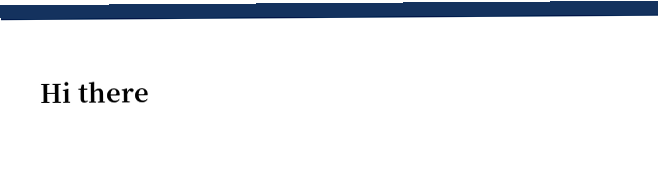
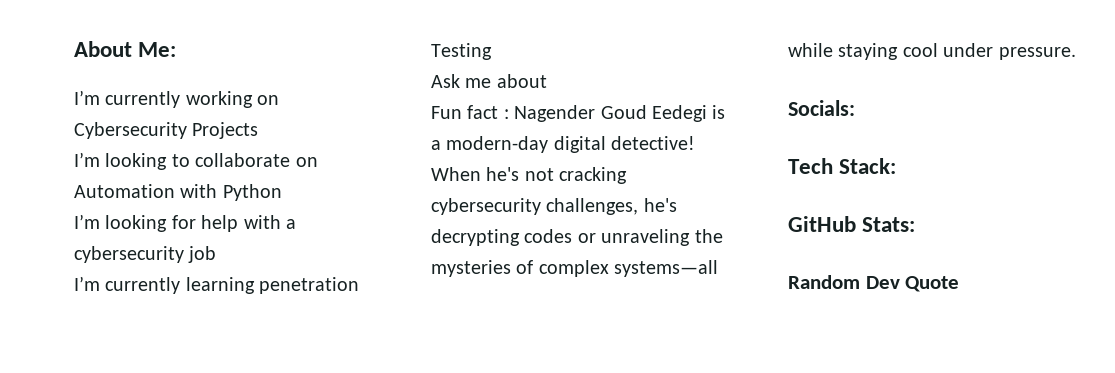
[39,81,150,103] Hi there -> [74,41,177,57] [74,90,280,108] [74,122,259,139] [74,152,318,170] [74,184,282,201] [74,214,296,232] [74,246,217,263] [74,276,360,294] [431,43,492,60] [431,74,547,88] [431,105,726,122] [431,136,696,153] [431,167,628,184] [431,198,677,215] [431,229,723,246] [431,260,719,277] [788,43,1076,60] [788,100,855,116] [788,158,897,174] [788,216,916,232] [788,275,960,292] About Me: // I’m currently working on Cybersecurity Projects // I’m looking to collaborate on Automation with Python // I’m looking for help with a cybersecurity job // I’m currently learning penetration Testing // Ask me about // Fun fact : Nagender Goud Eedegi is a modern-day digital detective! When he's not cracking cybersecurity challenges, he's decrypting codes or unraveling the mysteries of complex systems—all while staying cool under pressure. // Socials: // Tech Stack: // GitHub Stats: // Random Dev Quote

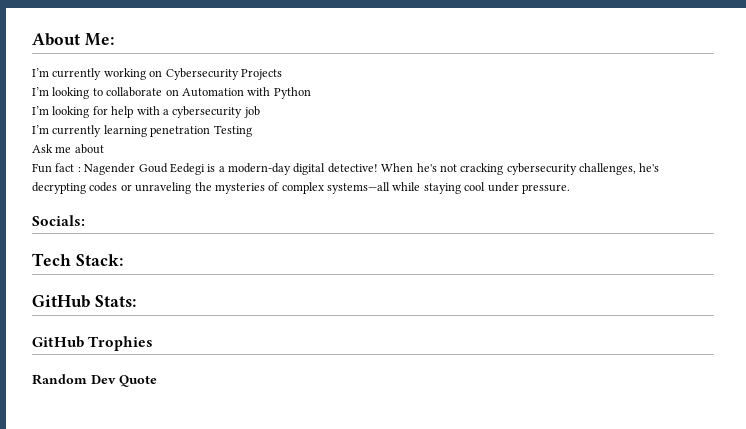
(916, 224) none -> [32,336,154,351] // GitHub Trophies

